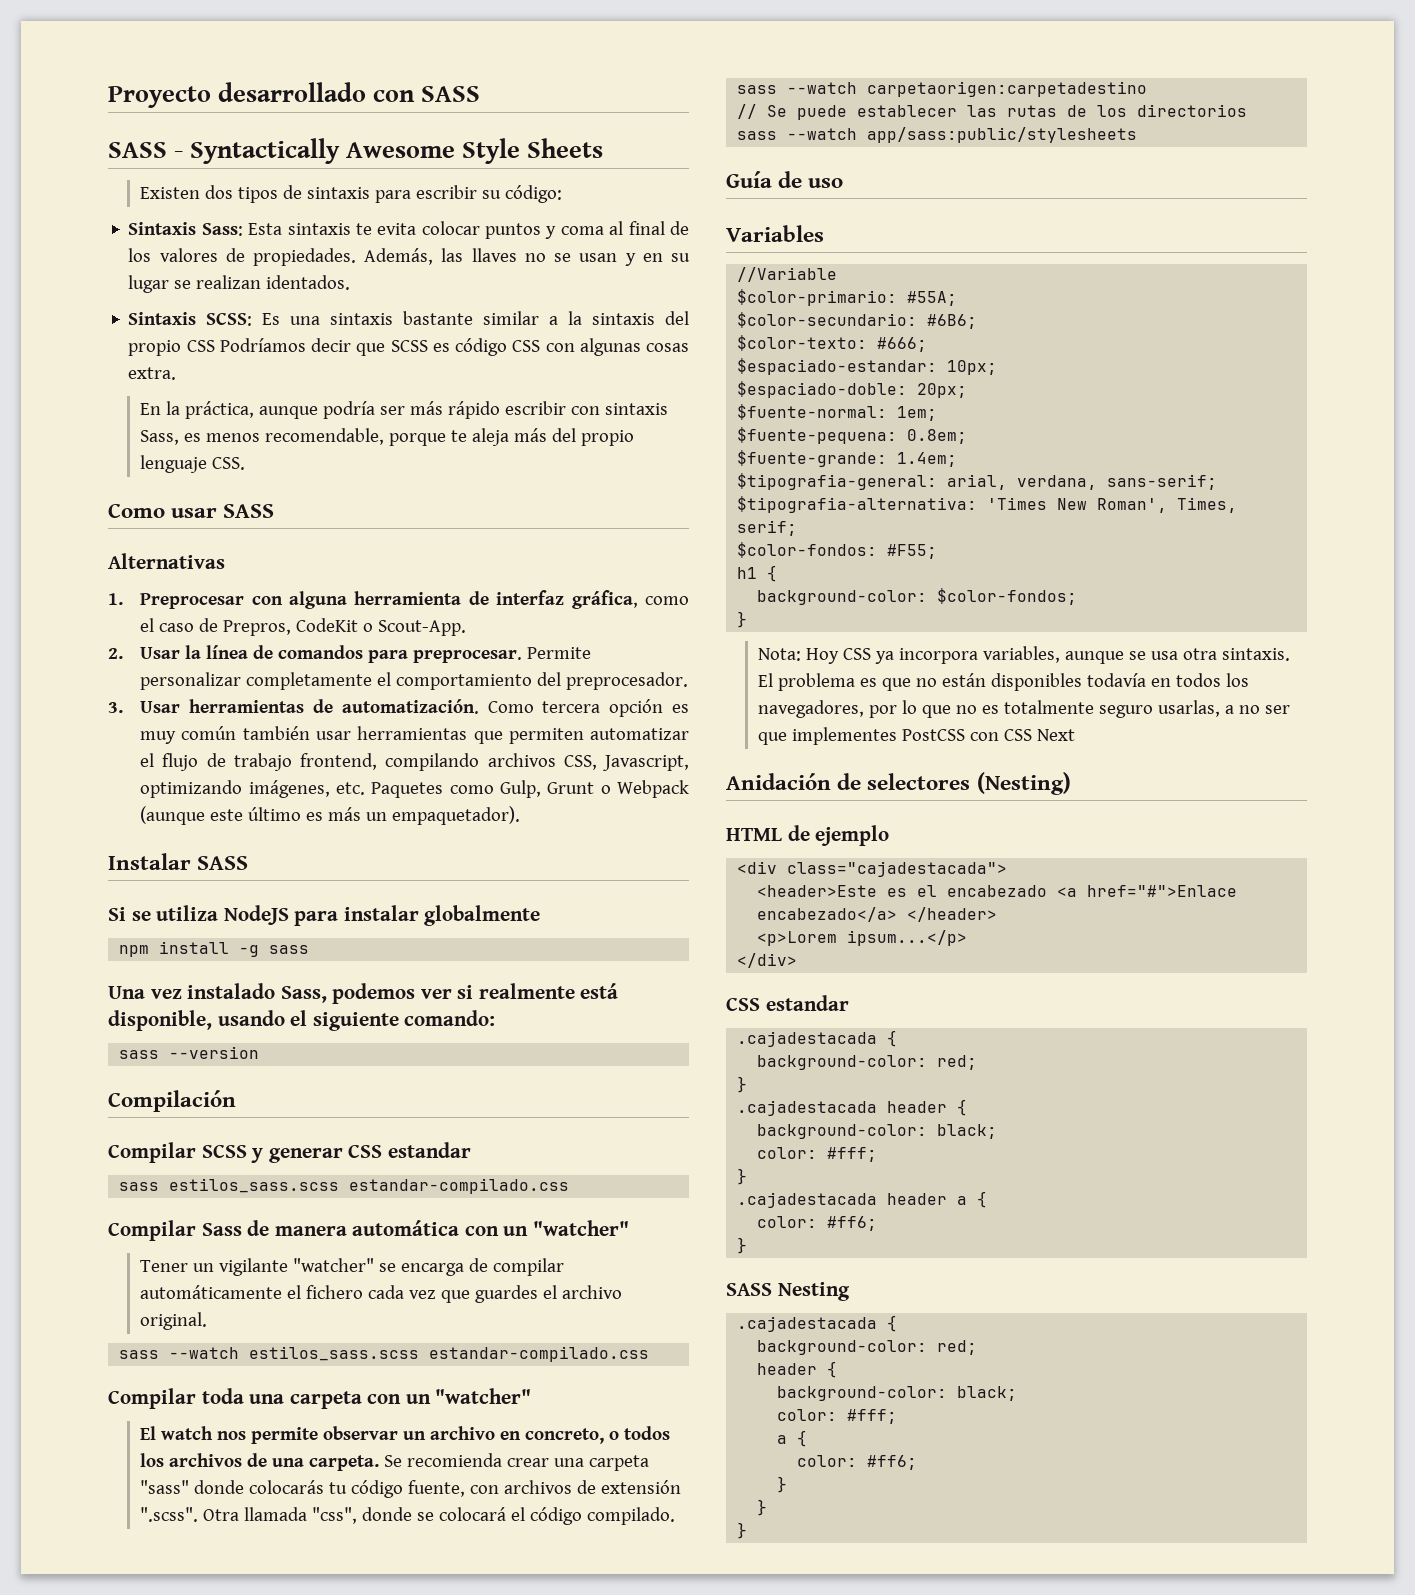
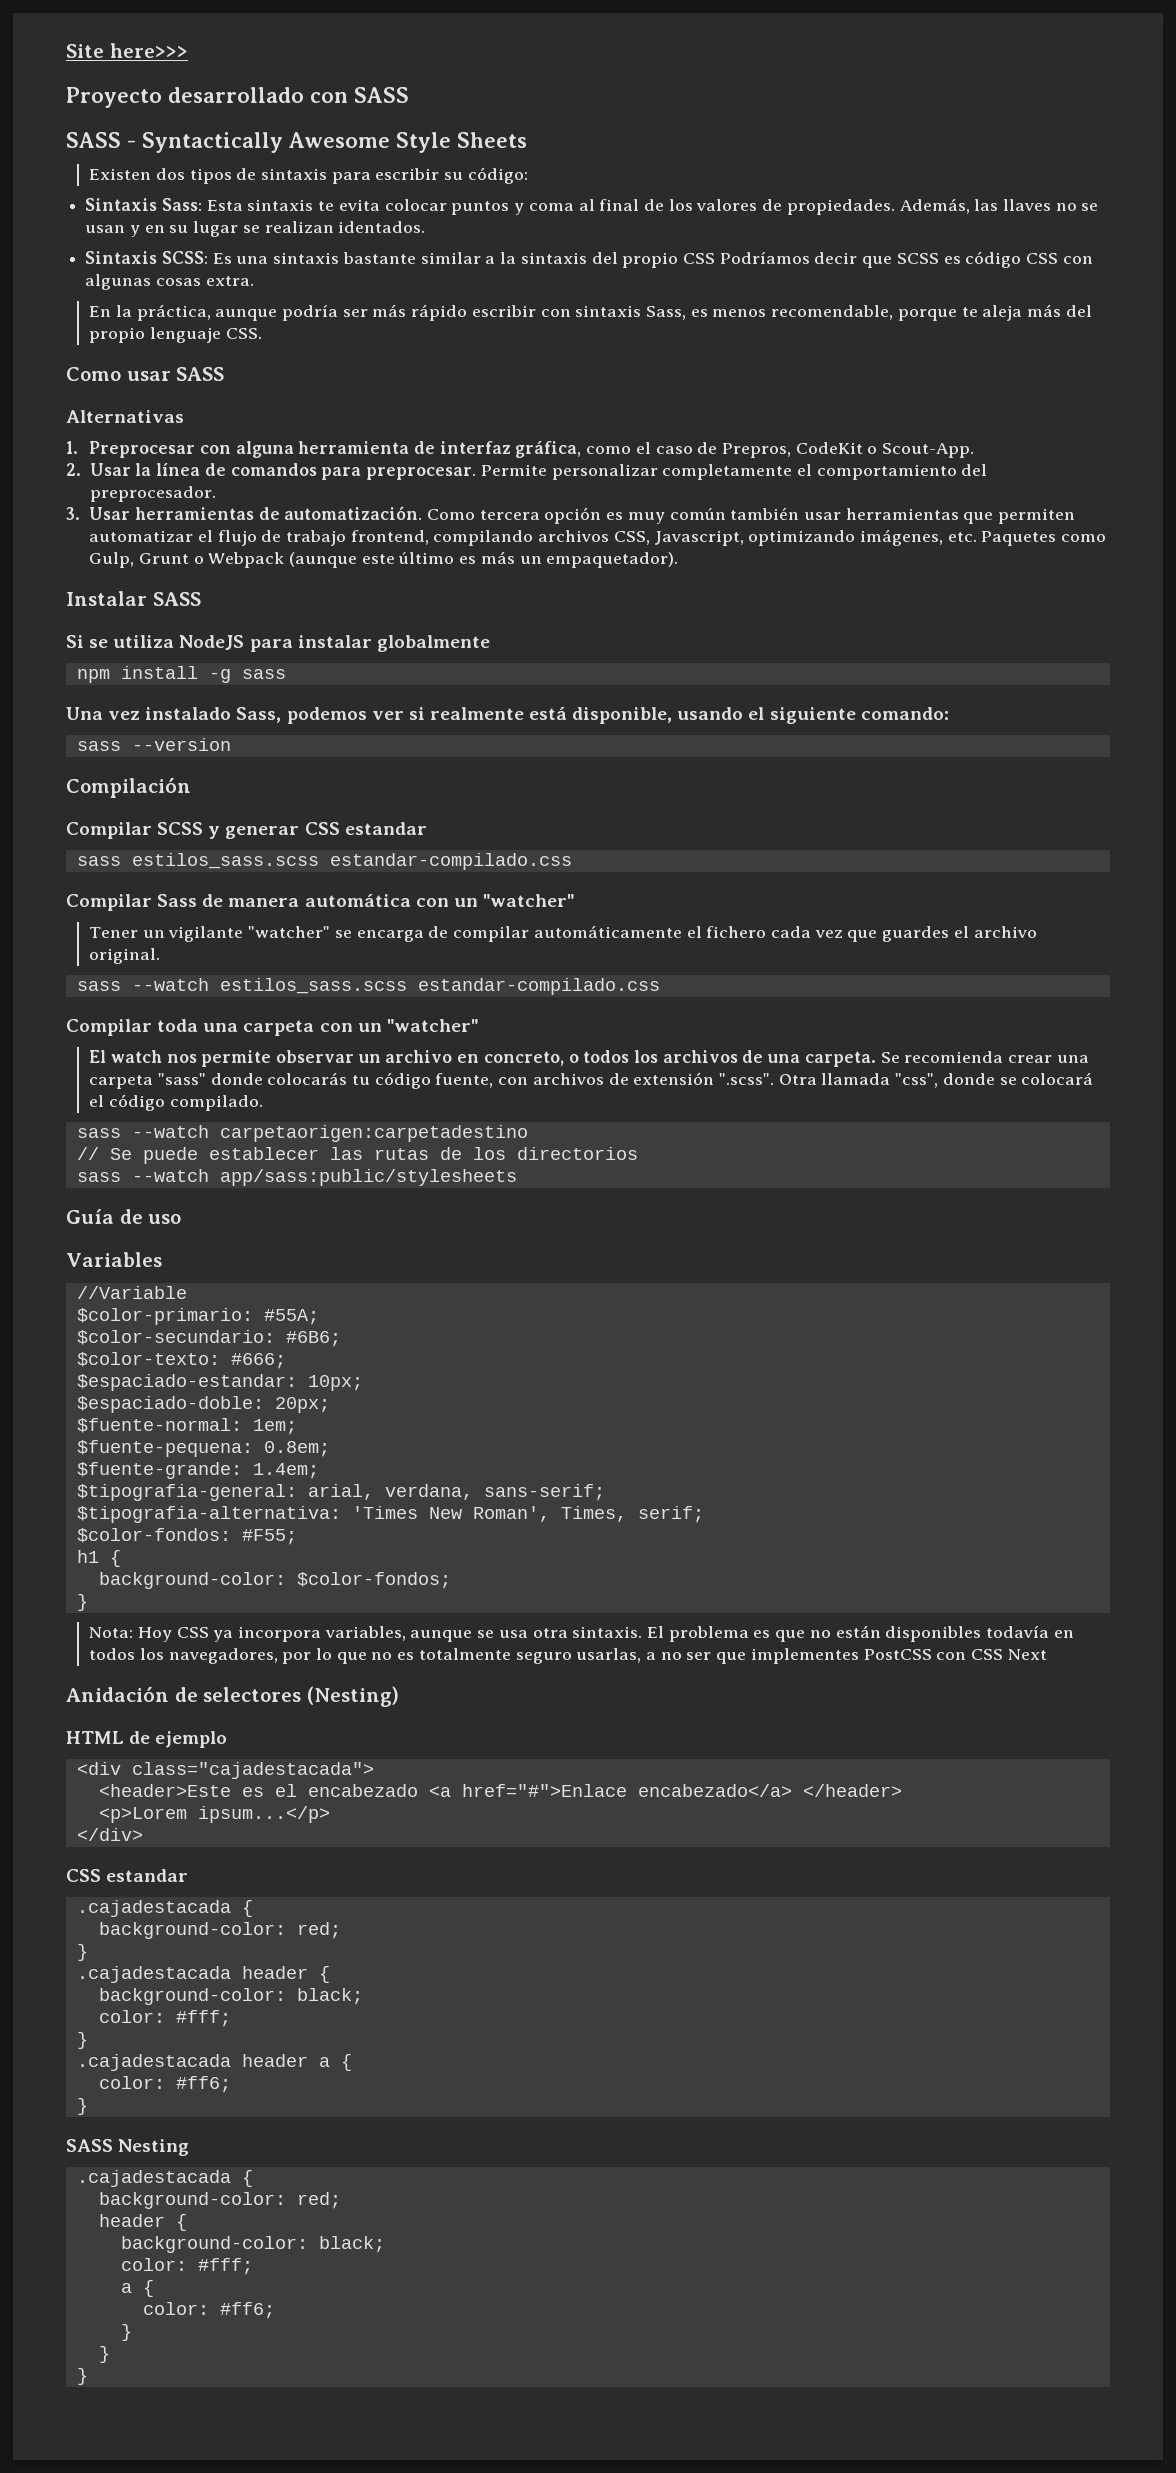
(108, 97) none -> [66,43,188,58] Site here>>> //

